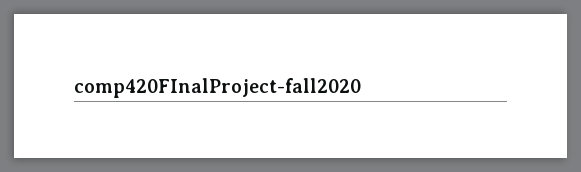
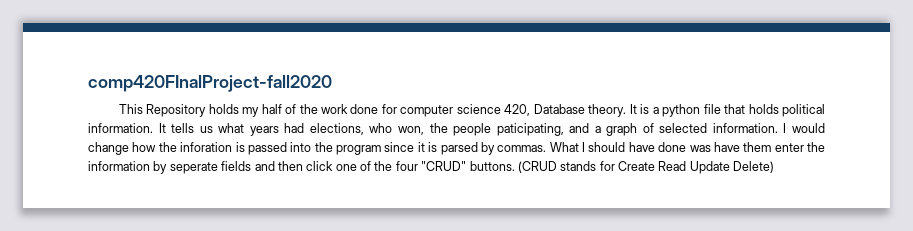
(361, 88) none -> [118,104,826,117] [88,123,825,136] [88,142,825,155] [88,161,775,174] // This Repository holds my half of the work done for computer science 420, Database theory. It is a python file that holds political information. It tells us what years had elections, who won, the people paticipating, and a graph of selected information. I would change how the inforation is passed into the program since it is parsed by commas. What I should have done was have them enter the information by seperate fields and then click one of the four "CRUD" buttons. (CRUD stands for Create Read Update Delete)

